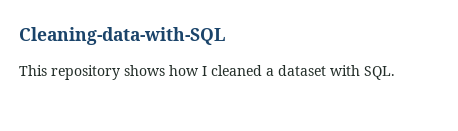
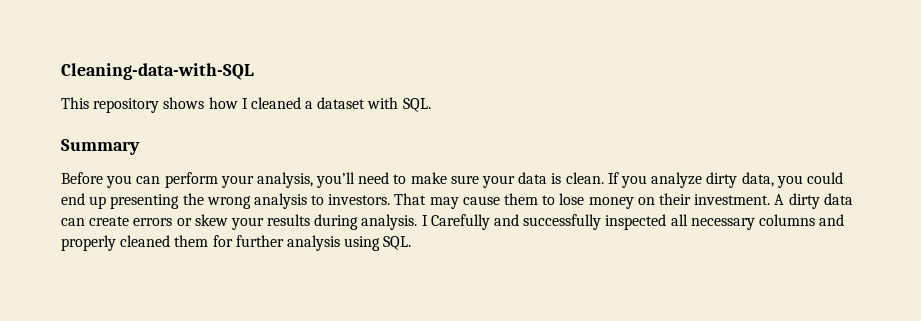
(395, 73) none -> [61,139,140,155] [61,172,843,188] [61,193,853,209] [61,214,845,230] [61,235,412,251] // Summary // Before you can perform your analysis, you’ll need to make sure your data is clean. If you analyze dirty data, you could end up presenting the wrong analysis to investors. That may cause them to lose money on their investment. A dirty data can create errors or skew your results during analysis. I Carefully and successfully inspected all necessary columns and properly cleaned them for further analysis using SQL.

